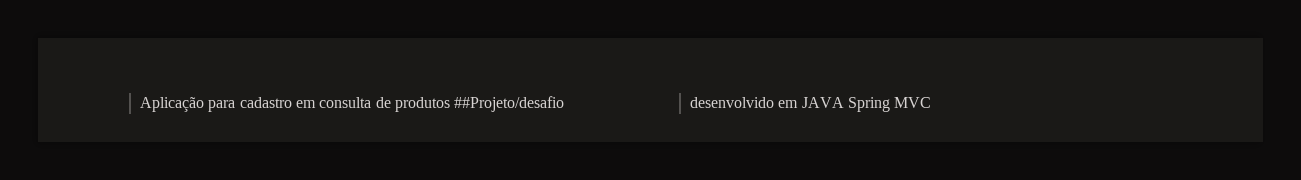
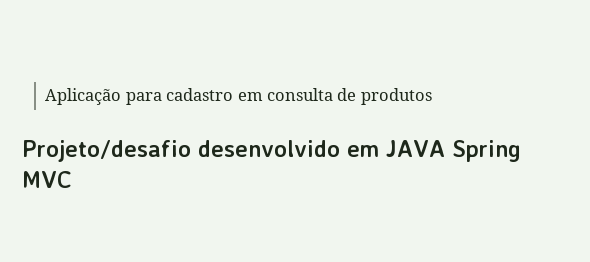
[454,96,565,112] ##Projeto/desafio -> [22,140,191,162] // Projeto/desafio

